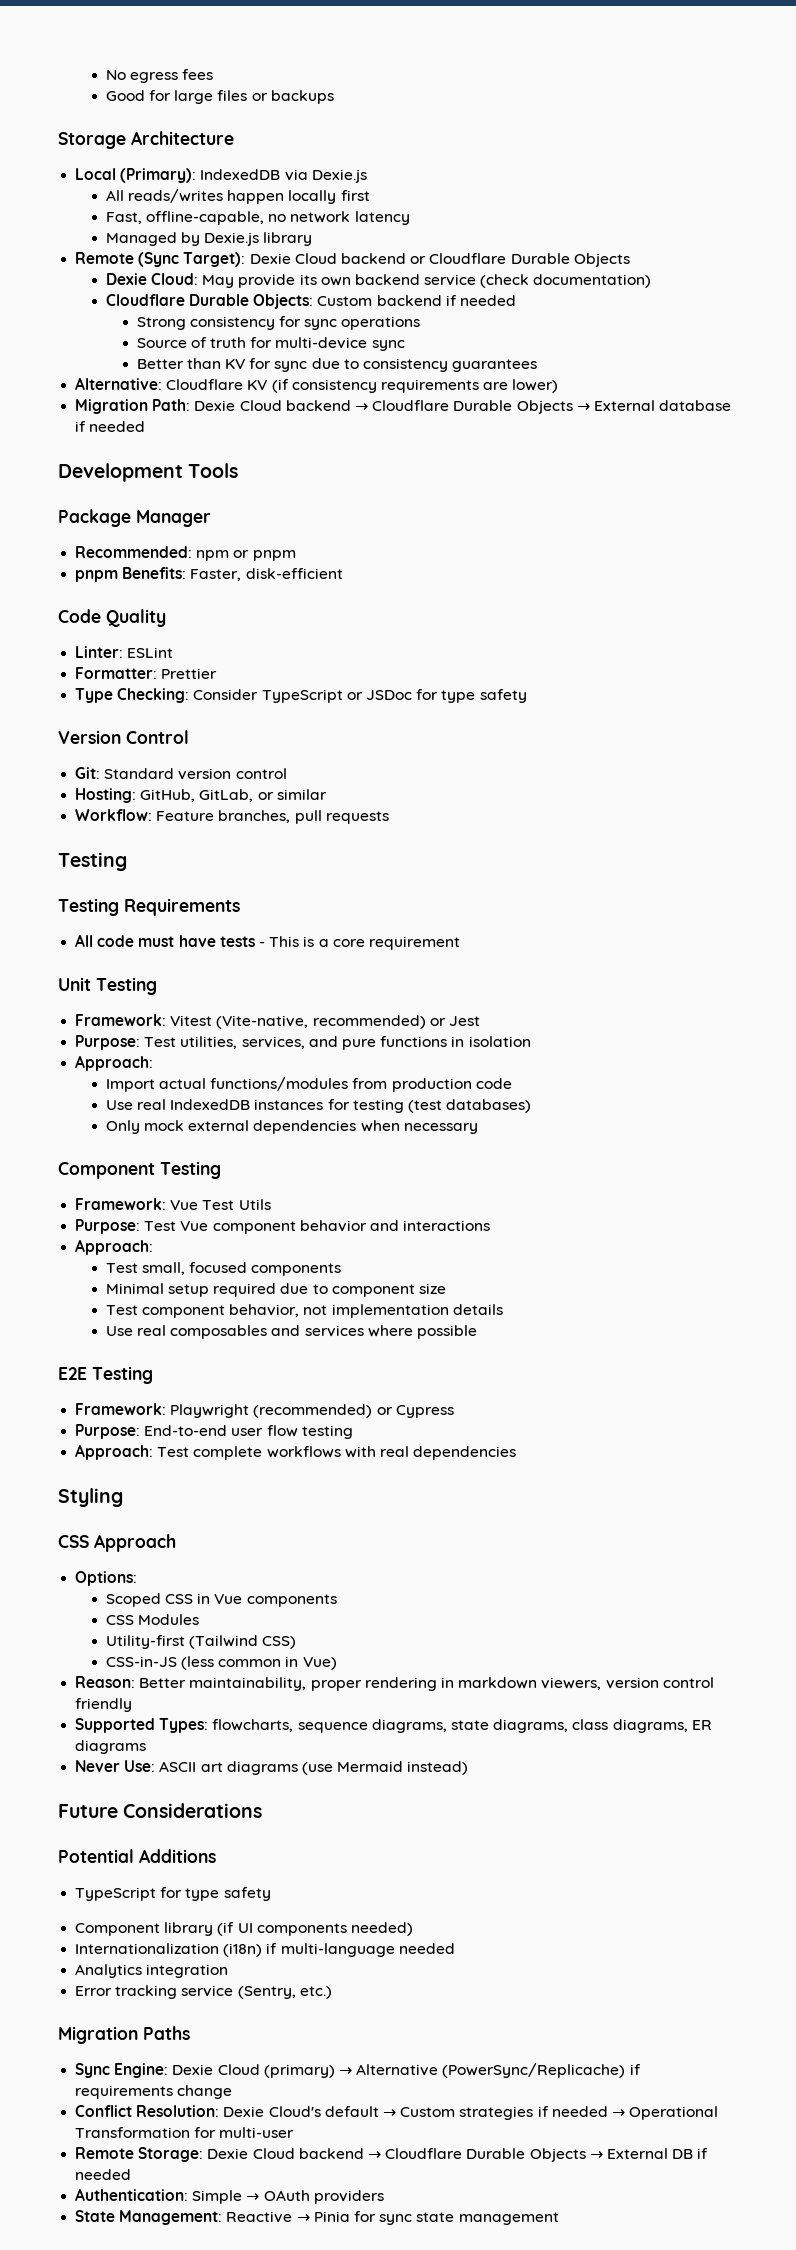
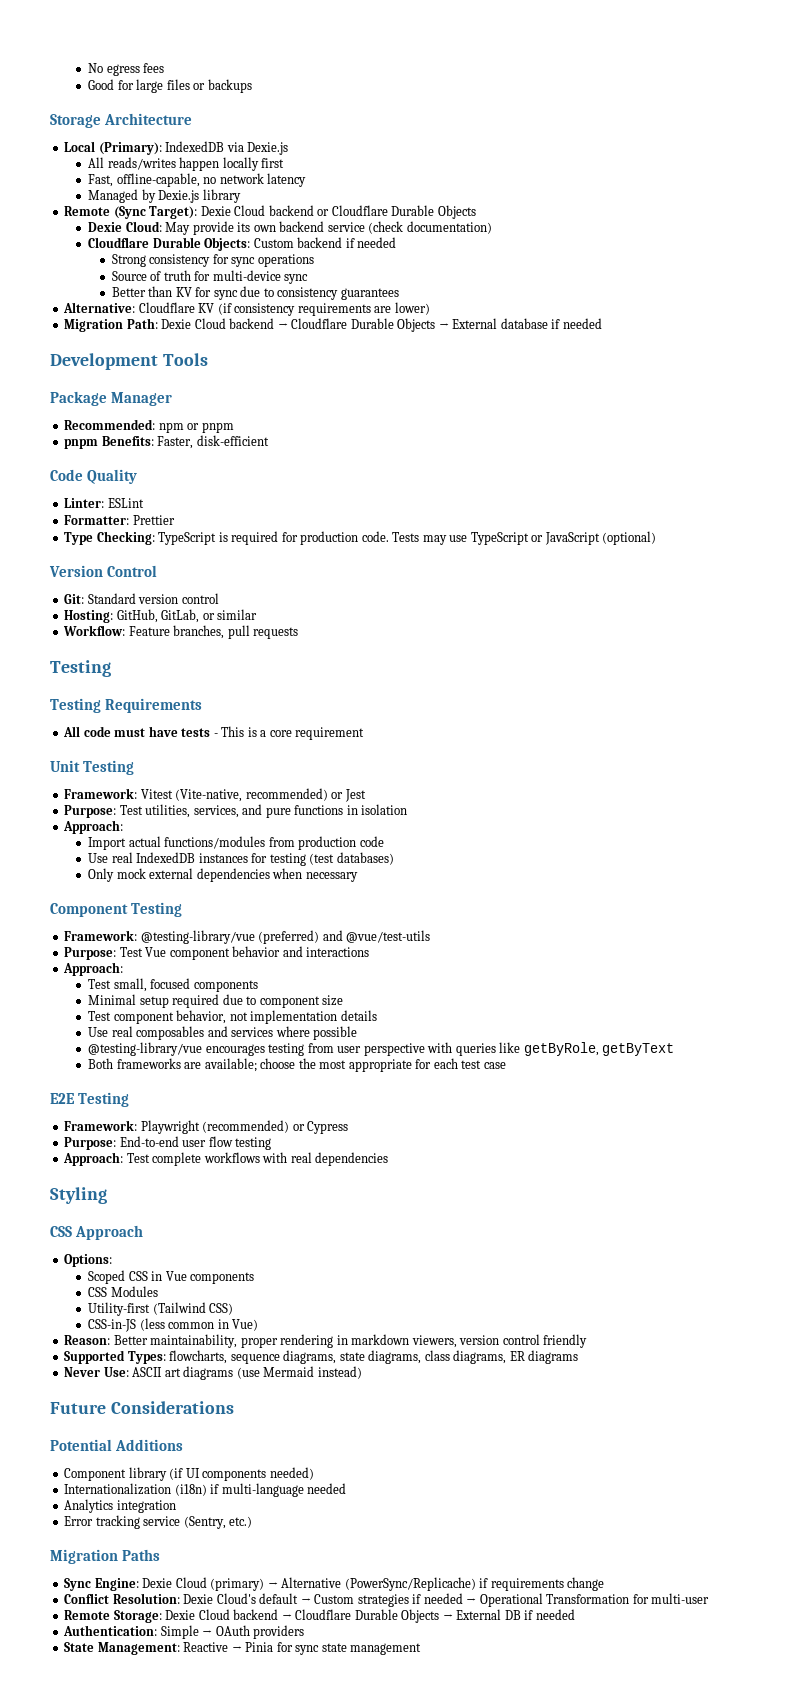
[193,689,527,703] Consider TypeScript or JSDoc for type safety -> [158,531,657,545] TypeScript is required for production code. Tests may use TypeScript or JavaScript (optional)
[170,1199,271,1210] Vue Test Utils -> [140,930,431,944] @testing-library/vue (preferred) and @vue/test-utils
(477, 1332) none -> [88,1042,675,1056] [88,1058,506,1072] // @testing-library/vue encourages testing from user perspective with queries like getByRole, getByText // Both frameworks are available; choose the most appropriate for each test case
[75,1887,271,1901] // TypeScript for type safety -> (184, 1445) none

